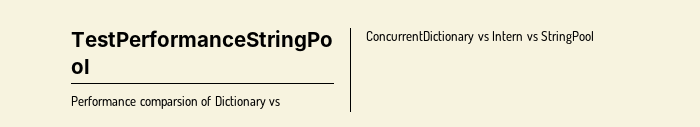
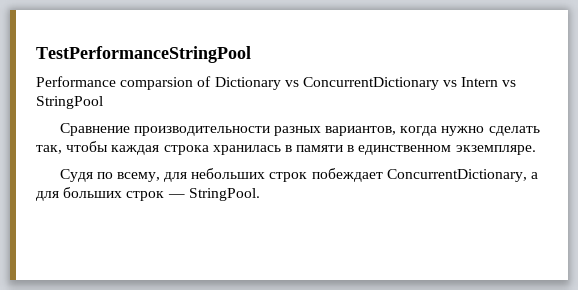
(595, 37) none -> [59,123,540,136] [36,141,536,155] [59,168,538,182] [36,187,260,201] // Сравнение производительности разных вариантов, когда нужно сделать так, чтобы каждая строка хранилась в памяти в единственном экземпляре. // Судя по всему, для небольших строк побеждает ConcurrentDictionary, а для больших строк — StringPool.

